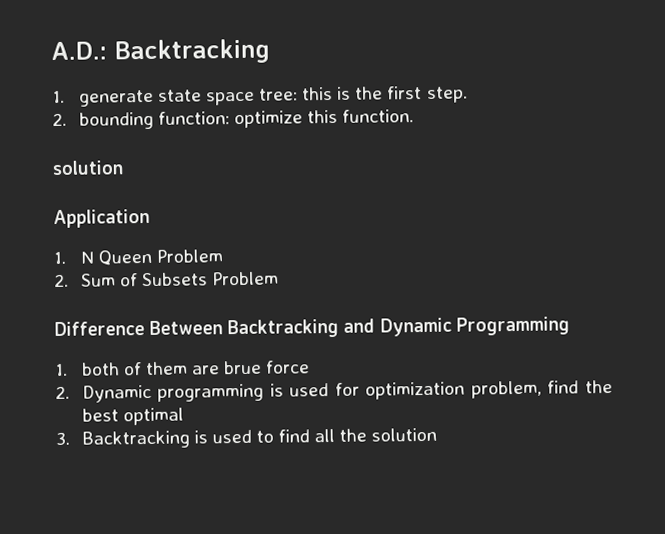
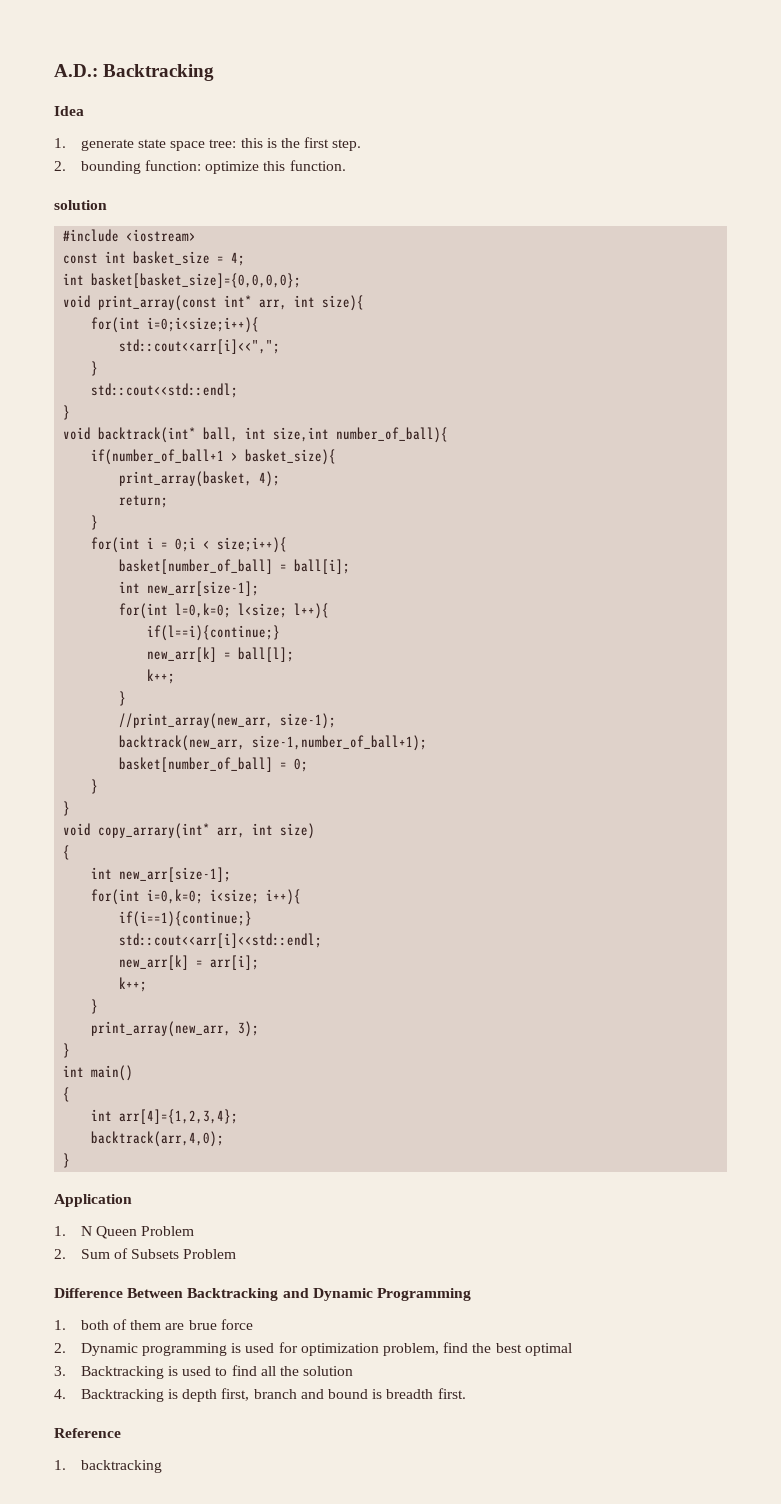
(270, 51) none -> [54,106,84,116] // Idea
(123, 168) none -> [63,229,197,242] [63,251,246,266] [63,273,302,288] [63,295,365,311] [91,317,260,333] [119,339,281,354] [91,361,99,376] [91,383,239,398] [63,405,71,420] [63,427,449,443] [91,449,337,465] [119,471,281,487] [119,495,169,508] [91,515,99,530] [91,537,288,553] [119,559,351,574] [119,581,260,596] [119,603,330,619] [147,625,281,641] [147,647,295,662] [147,669,176,684] [119,691,127,706] [119,713,337,729] [119,735,428,751] [119,757,309,772] [91,779,99,794] [63,801,71,816] [63,823,316,839] [63,845,71,860] [91,867,232,882] [91,889,302,905] [119,911,253,927] [119,933,323,948] [119,955,260,970] [119,977,148,992] [91,999,99,1014] [91,1021,260,1037] [63,1043,71,1058] [63,1065,134,1081] [63,1087,71,1102] [91,1109,239,1124] [91,1131,225,1147] [63,1153,71,1168] // #include <iostream> // const int basket_size = 4; // int basket[basket_size]={0,0,0,0}; // void print_array(const int* arr, int size){ // for(int i=0;i<size;i++){ // std::cout<<arr[i]<<","; // } // std::cout<<std::endl; // } // void backtrack(int* ball, int size,int number_of_ball){ // if(number_of_ball+1 > basket_size){ // print_array(basket, 4); // return; // } // for(int i = 0;i < size;i++){ // basket[number_of_ball] = ball[i]; // int new_arr[size-1]; // for(int l=0,k=0; l<size; l++){ // if(l==i){continue;} // new_arr[k] = ball[l]; // k++; // } // //print_array(new_arr, size-1); // backtrack(new_arr, size-1,number_of_ball+1); // basket[number_of_ball] = 0; // } // } // void copy_arrary(int* arr, int size) // { // int new_arr[size-1]; // for(int i=0,k=0; i<size; i++){ // if(i==1){continue;} // std::cout<<arr[i]<<std::endl; // new_arr[k] = arr[i]; // k++; // } // print_array(new_arr, 3); // } // int main() // { // int arr[4]={1,2,3,4}; // backtrack(arr,4,0); // }
(438, 434) none -> [54,1388,466,1402] [54,1428,121,1438] [54,1460,162,1473] // 4. Backtracking is depth first, branch and bound is breadth first. // Reference // 1. backtracking

